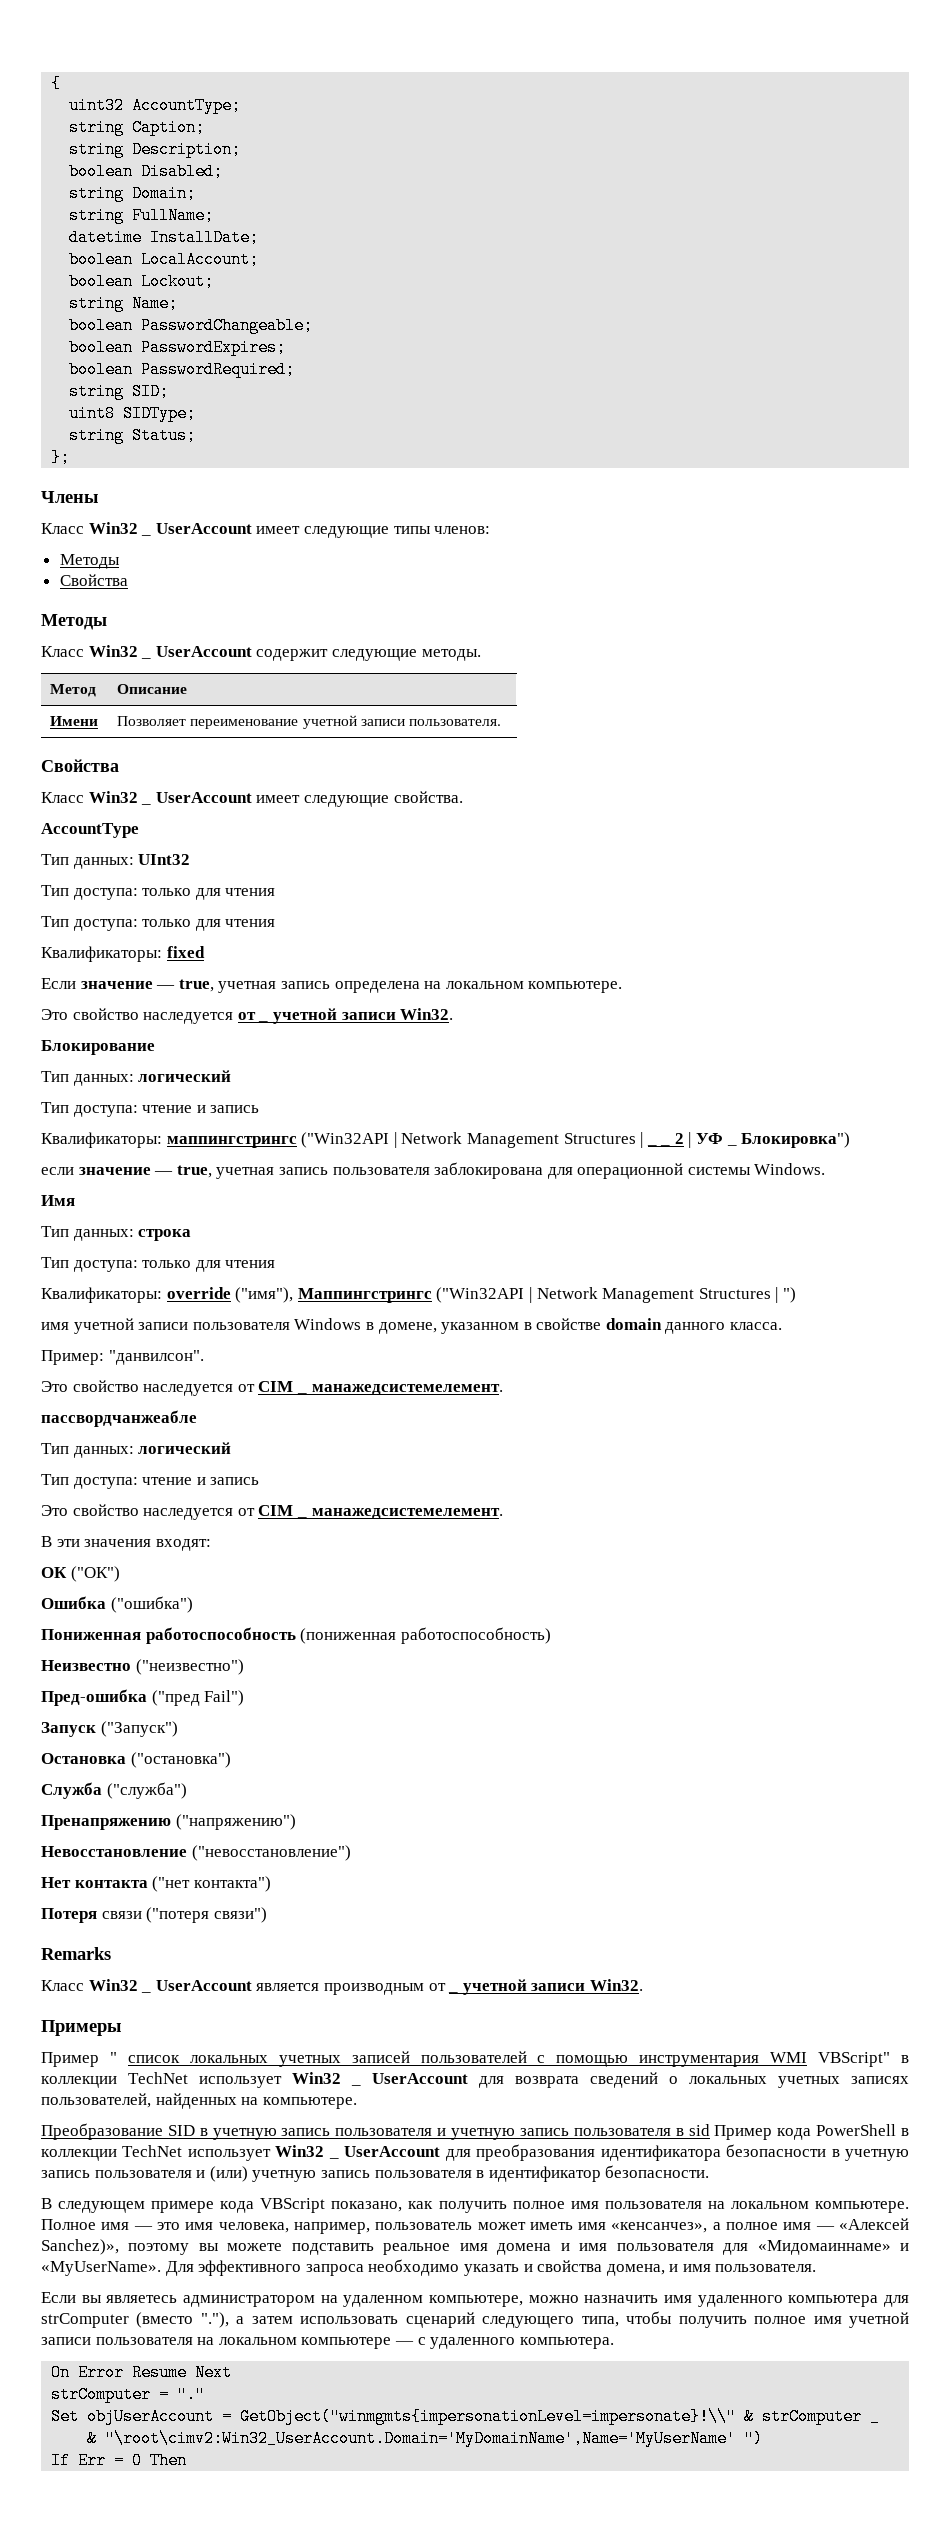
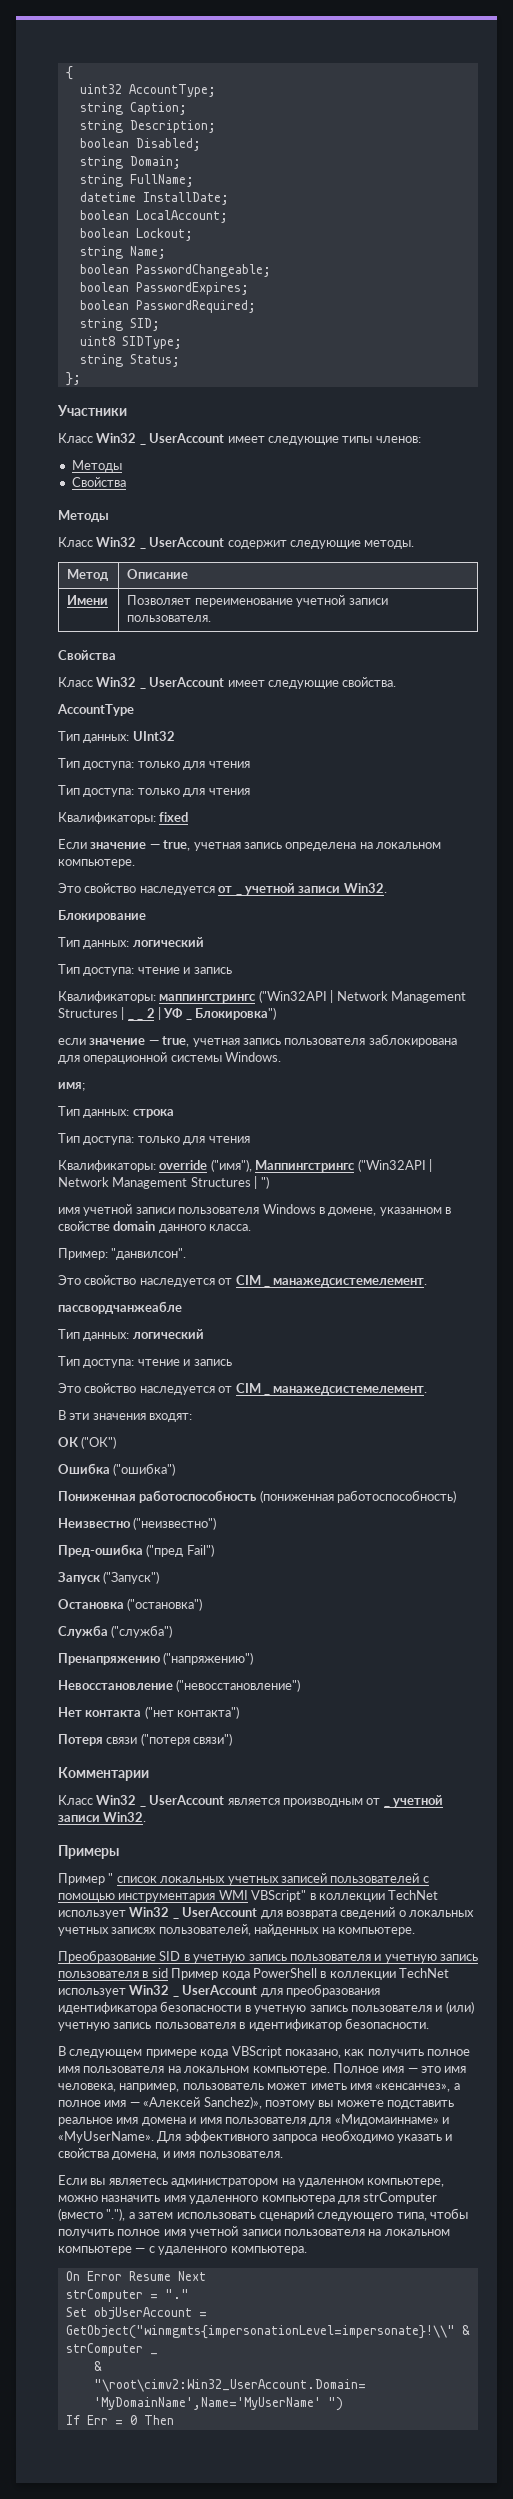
[41,491,98,503] Члены -> [57,405,127,416] Участники
[41,1195,75,1206] Имя -> [58,1082,85,1091] имя;
[41,1947,111,1960] Remarks -> [58,1767,149,1781] Комментарии

